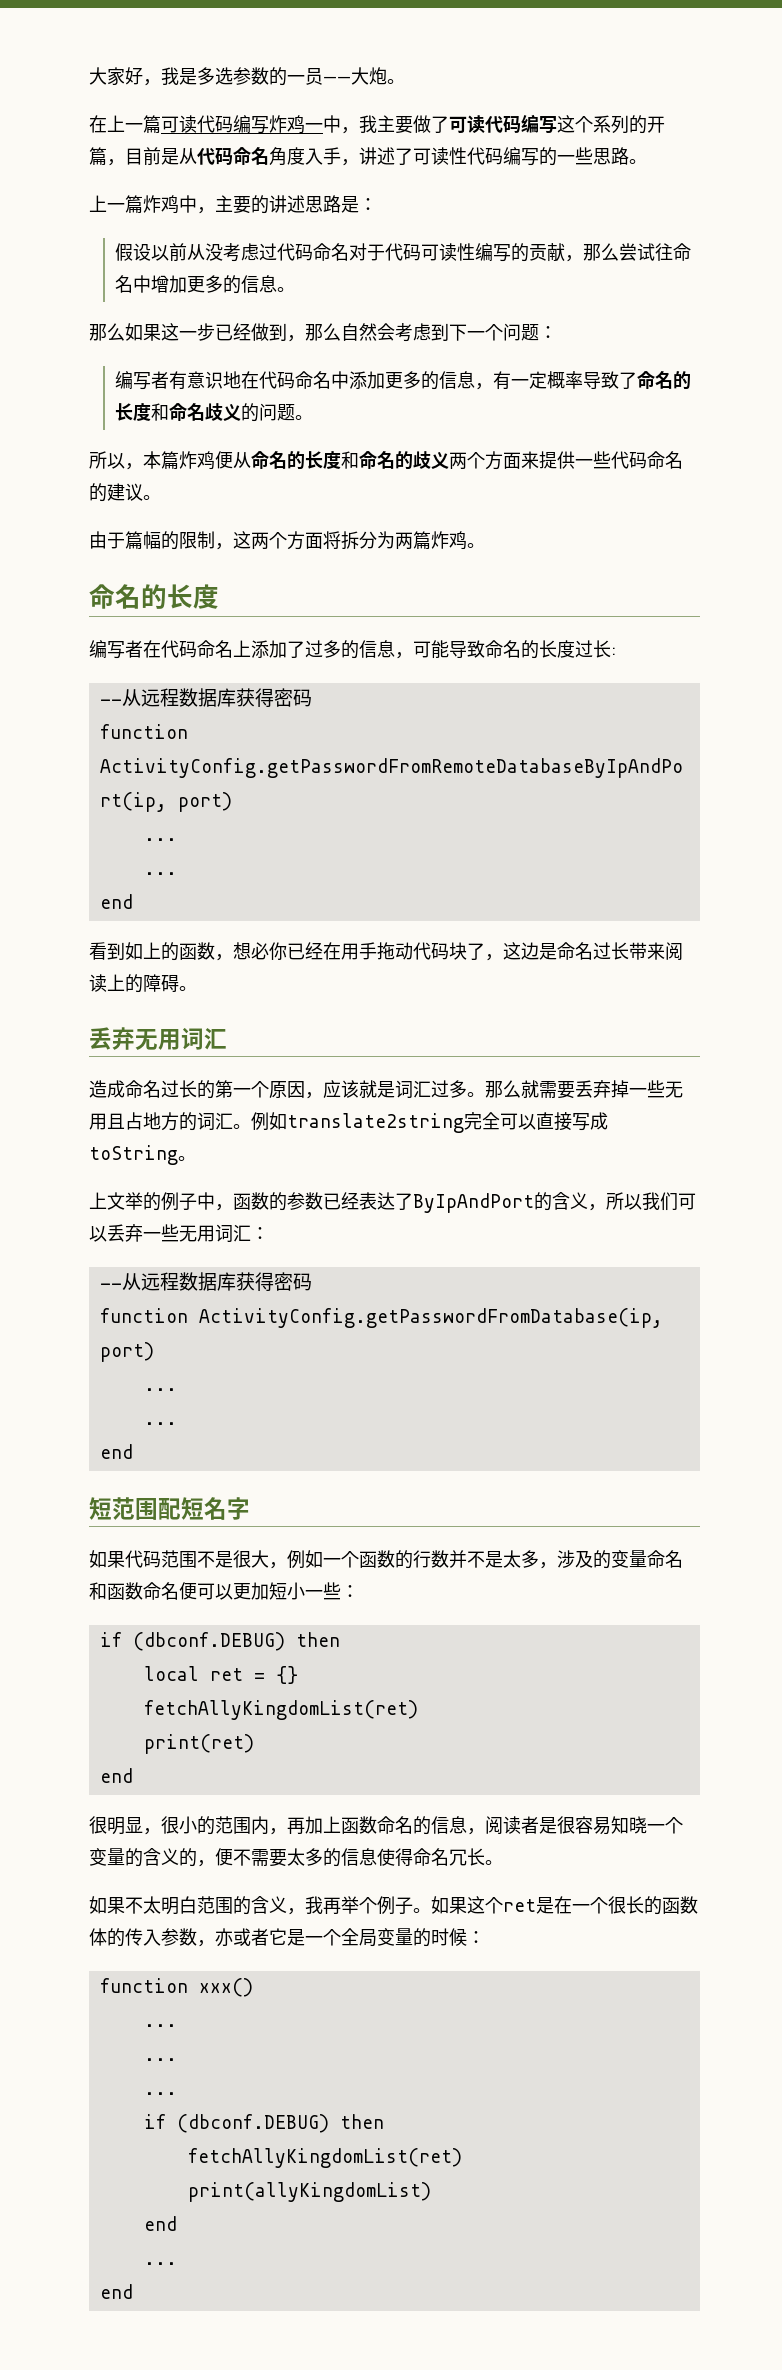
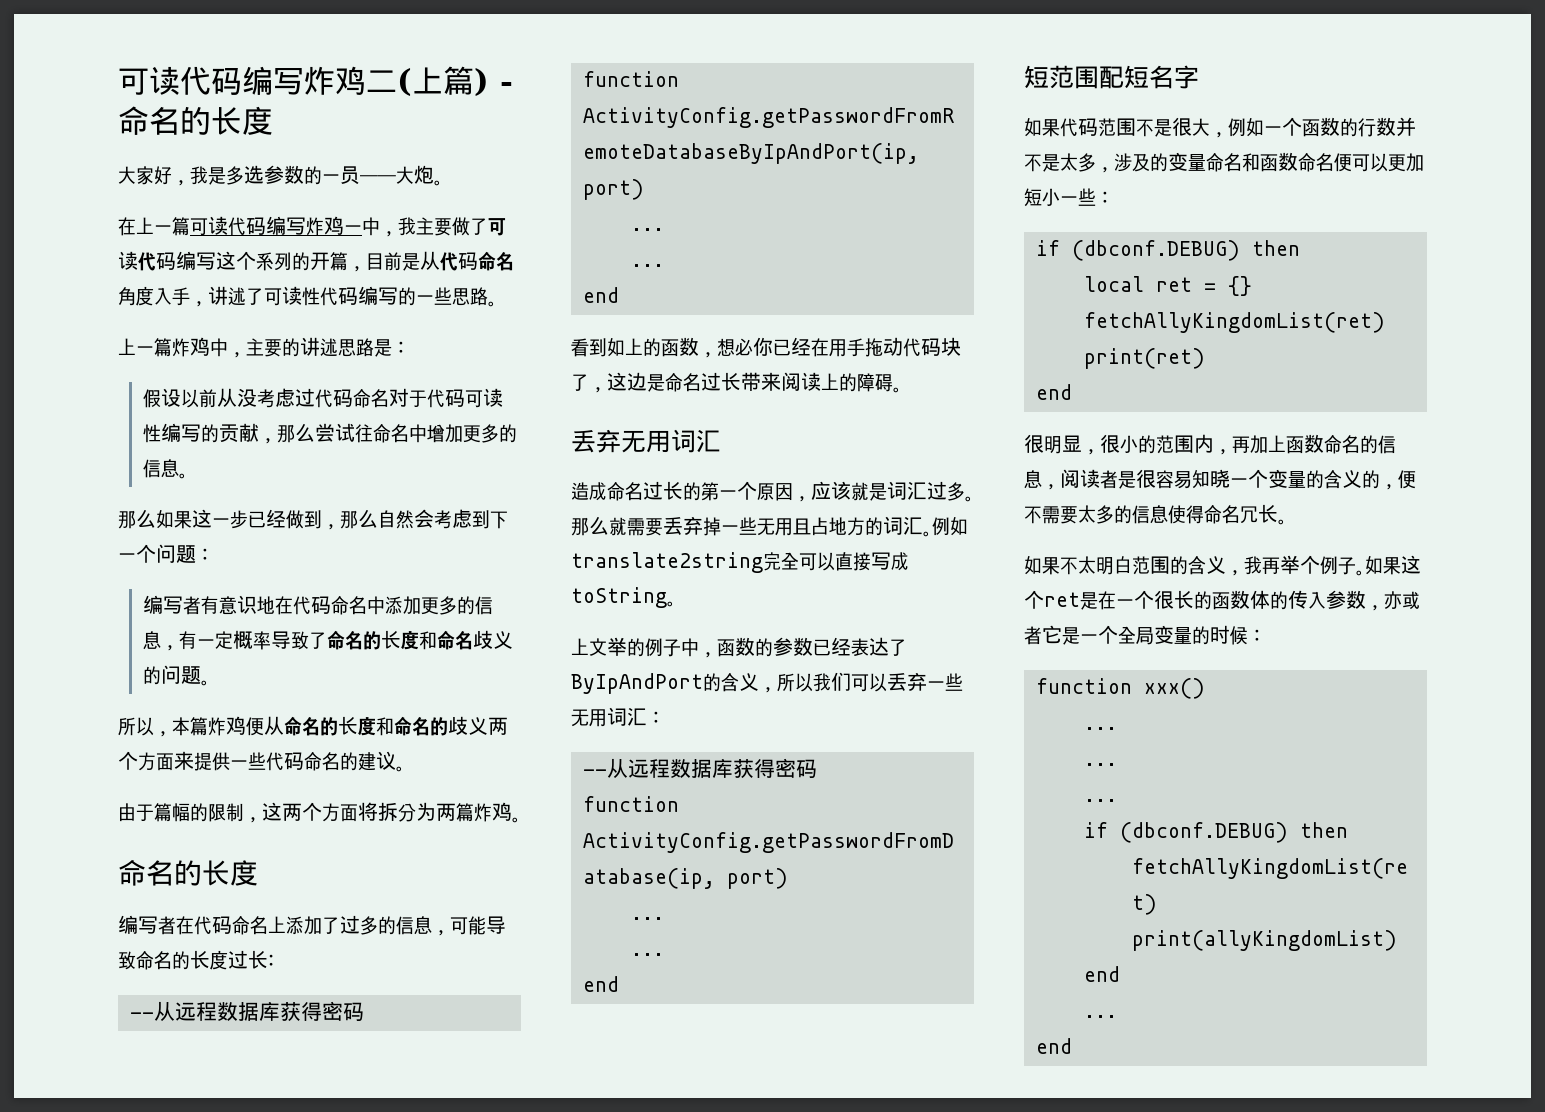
(89, 76) none -> [118,66,513,96] [118,106,273,135] 可读代码编写炸鸡二(上篇) -命名的长度 //

